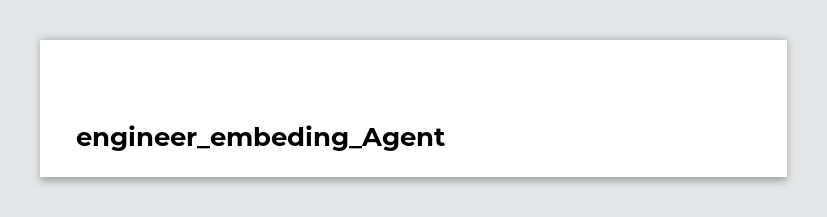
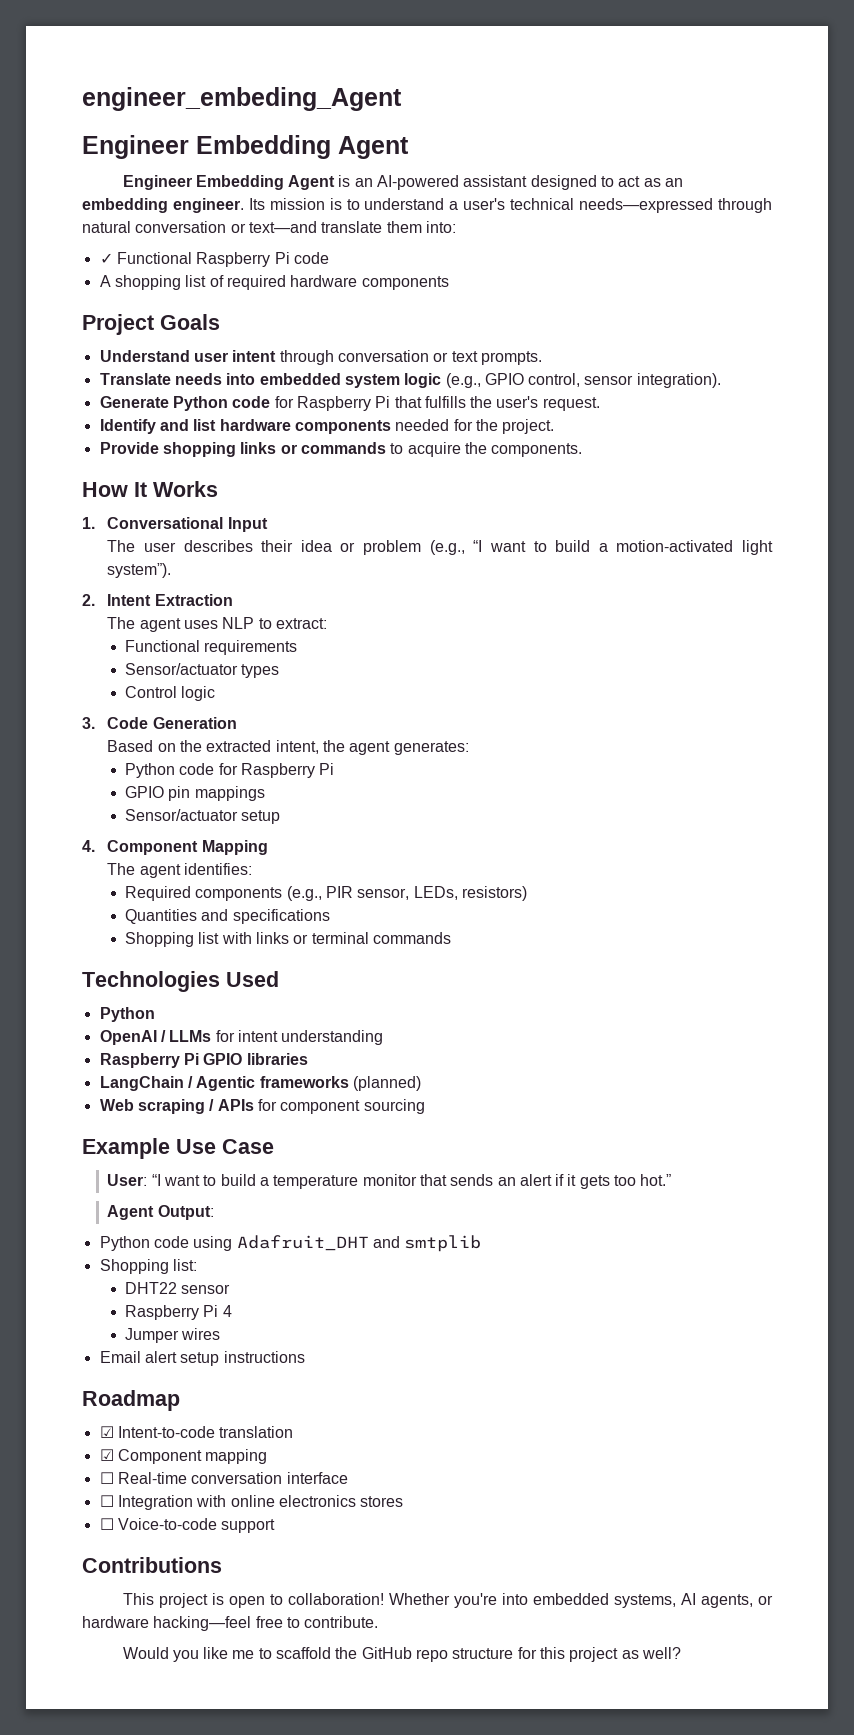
(445, 138) none -> [82,135,409,159] [122,175,684,190] [82,198,773,213] [82,221,456,233] [99,252,329,267] [99,275,449,290] [82,314,220,335] [99,350,542,365] [99,373,721,388] [99,396,600,411] [99,419,555,434] [99,442,583,457] [82,481,218,497] [82,517,268,532] [107,540,773,555] [107,563,172,578] [82,594,233,606] [107,617,327,632] [124,640,298,655] [124,663,280,678] [124,686,216,701] [82,717,237,729] [107,740,469,755] [124,763,335,778] [124,786,265,801] [124,809,281,824] [82,840,268,855] [107,863,252,878] [124,886,527,901] [124,909,330,924] [124,932,451,947] [82,971,279,992] [99,1007,155,1022] [99,1030,384,1045] [99,1053,308,1068] [99,1076,421,1091] [99,1099,425,1114] [82,1138,274,1159] [107,1174,672,1189] [107,1205,214,1220] [99,1235,482,1252] [99,1259,197,1274] [124,1282,231,1294] [124,1305,232,1320] [124,1328,221,1343] [99,1351,305,1366] [82,1390,180,1411] [99,1426,294,1438] [99,1449,268,1464] [99,1472,348,1484] [99,1495,404,1510] [99,1518,276,1533] [82,1557,222,1573] [122,1593,773,1608] [82,1616,379,1631] [122,1647,682,1662] // Engineer Embedding Agent // Engineer Embedding Agent is an AI-powered assistant designed to act as an embedding engineer. Its mission is to understand a user's technical needs—expressed through natural conversation or text—and translate them into: // ✓ Functional Raspberry Pi code // A shopping list of required hardware components // Project Goals // Understand user intent through conversation or text prompts. // Translate needs into embedded system logic (e.g., GPIO control, sensor integration). // Generate Python code for Raspberry Pi that fulfills the user's request. // Identify and list hardware components needed for the project. // Provide shopping links or commands to acquire the components. // How It Works // 1. Conversational Input // The user describes their idea or problem (e.g., “I want to build a motion-activated light system”). // 2. Intent Extraction // The agent uses NLP to extract: // Functional requirements // Sensor/actuator types // Control logic // 3. Code Generation // Based on the extracted intent, the agent generates: // Python code for Raspberry Pi // GPIO pin mappings // Sensor/actuator setup // 4. Component Mapping // The agent identifies: // Required components (e.g., PIR sensor, LEDs, resistors) // Quantities and specifications // Shopping list with links or terminal commands // Technologies Used // Python // OpenAI / LLMs for intent understanding // Raspberry Pi GPIO libraries // LangChain / Agentic frameworks (planned) // Web scraping / APIs for component sourcing // Example Use Case // User: “I want to build a temperature monitor that sends an alert if it gets too hot.” // Agent Output: // Python code using Adafruit_DHT and smtplib // Shopping list: // DHT22 sensor // Raspberry Pi 4 // Jumper wires // Email alert setup instructions // Roadmap // ☑ Intent-to-code translation // ☑ Component mapping // ☐ Real-time conversation interface // ☐ Integration with online electronics stores // ☐ Voice-to-code support // Contributions // This project is open to collaboration! Whether you're into embedded systems, AI agents, or hardware hacking—feel free to contribute. // Would you like me to scaffold the GitHub repo structure for this project as well?

